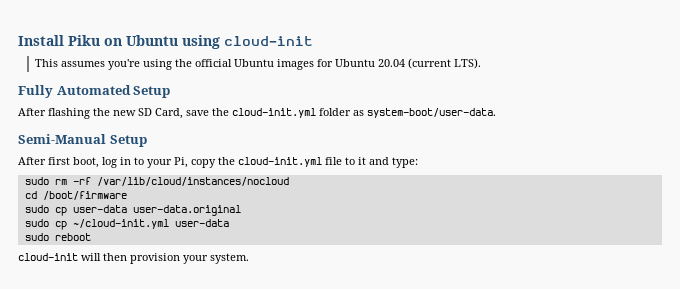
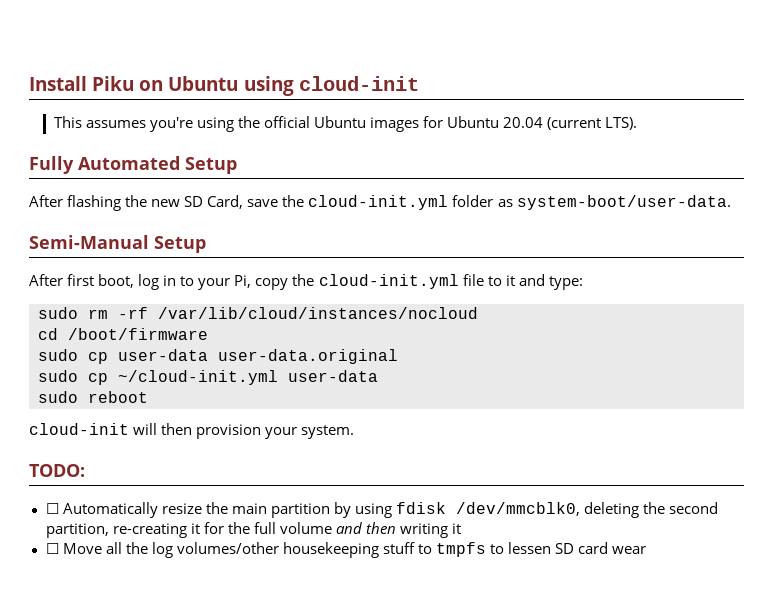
(249, 258) none -> [29,464,85,477] [45,502,719,518] [45,522,462,538] [45,542,647,558] // TODO: // ☐ Automatically resize the main partition by using fdisk /dev/mmcblk0, deleting the second partition, re-creating it for the full volume and then writing it // ☐ Move all the log volumes/other housekeeping stuff to tmpfs to lessen SD card wear

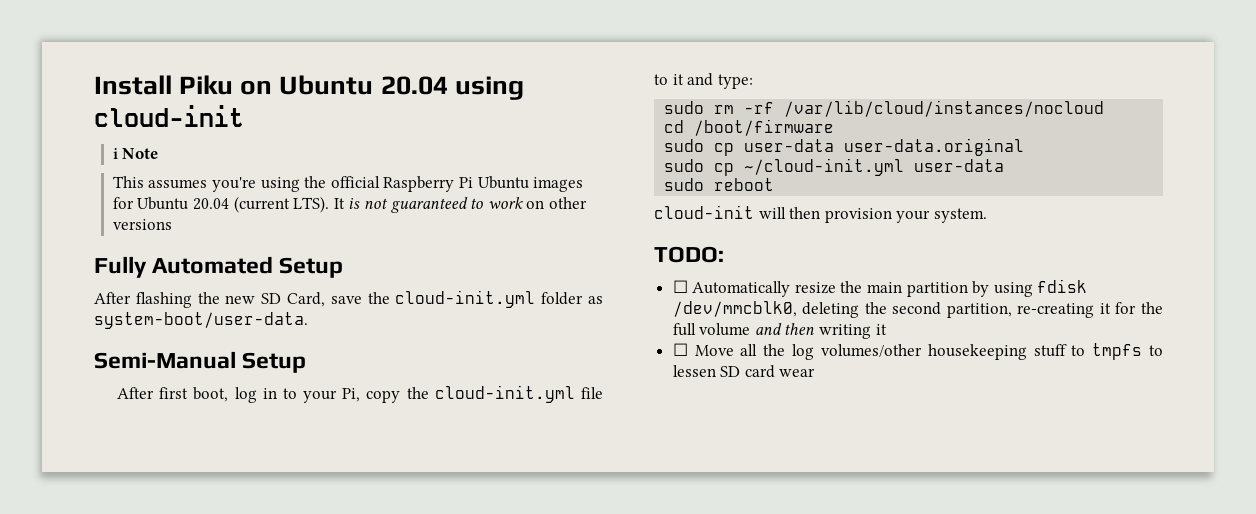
(239, 83) none -> [380,76,448,95] 20.04
(419, 83) none -> [112,148,159,159] // ℹ Note
(311, 122) none -> [383,176,474,192] Raspberry Pi
(638, 123) none -> [333,197,587,213] [112,219,172,230] It is not guaranteed to work on other versions

